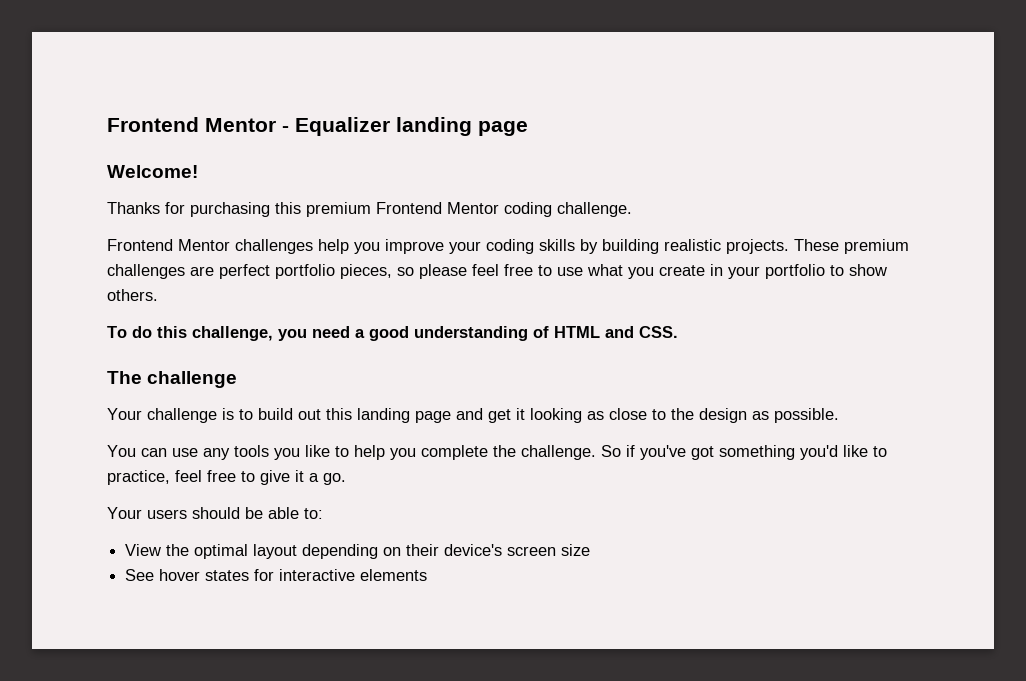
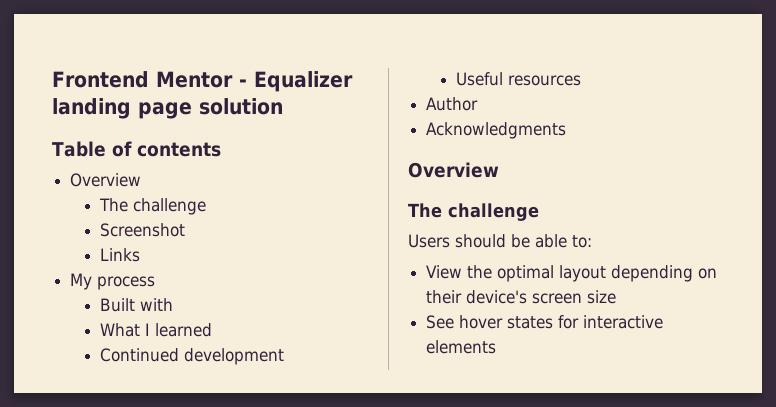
[107,165,198,178] [107,202,632,217] [107,239,909,254] [107,264,887,279] [107,289,158,301] [107,326,678,341] [107,371,238,388] [107,408,839,423] [107,445,887,460] [107,470,346,485] [107,507,187,519] // Welcome! // Thanks for purchasing this premium Frontend Mentor coding challenge. // Frontend Mentor challenges help you improve your coding skills by building realistic projects. These premium challenges are perfect portfolio pieces, so please feel free to use what you create in your portfolio to show others. // To do this challenge, you need a good understanding of HTML and CSS. // The challenge // Your challenge is to build out this landing page and get it looking as close to the design as possible. // You can use any tools you like to help you complete the challenge. So if you've got something you'd like to practice, feel free to give it a go. // Your users -> [199,98,283,115] [52,141,221,157] [70,173,142,187] [99,198,207,215] [100,223,186,237] [100,248,141,262] [70,273,156,290] [100,298,174,312] [100,323,213,337] [100,348,285,365] [456,72,582,86] [426,97,479,111] [426,122,567,139] [408,162,499,178] [408,203,539,221] [408,234,450,248] solution // Table of contents // Overview // The challenge // Screenshot // Links // My process // Built with // What I learned // Continued development // Useful resources // Author // Acknowledgments // Overview // The challenge // Users

